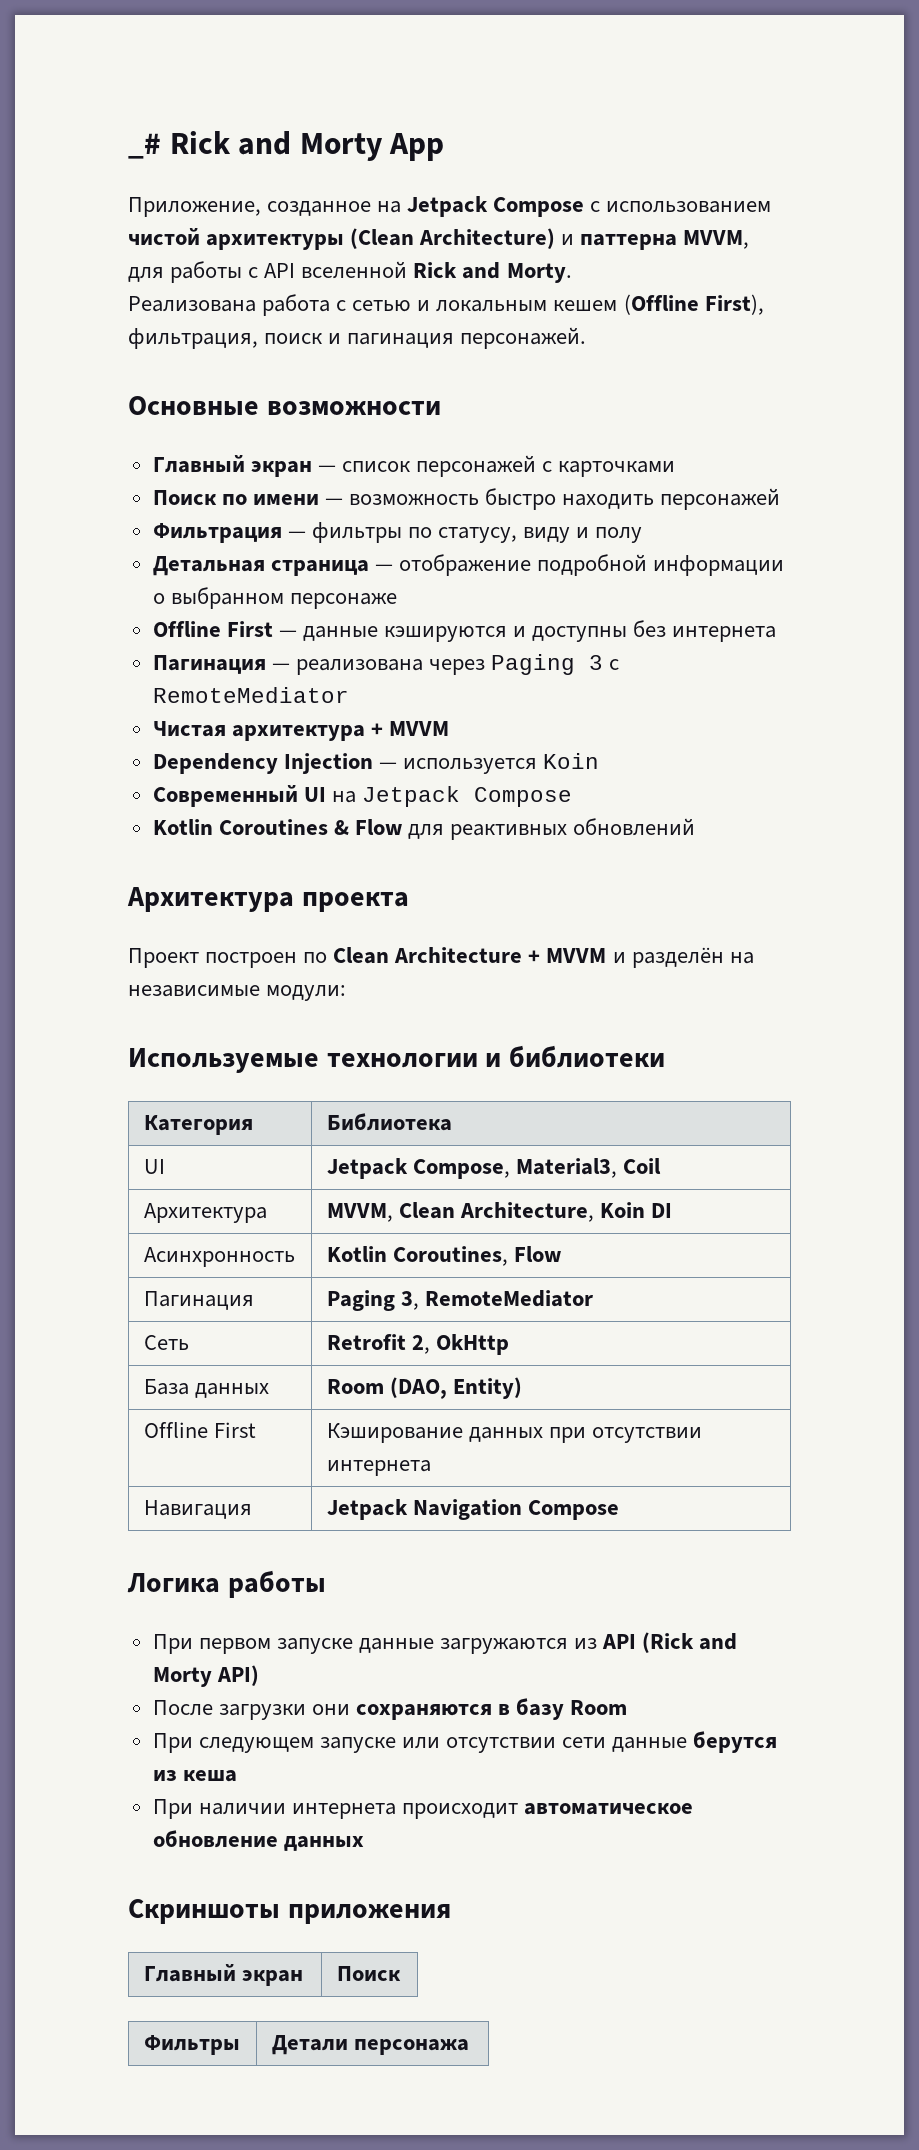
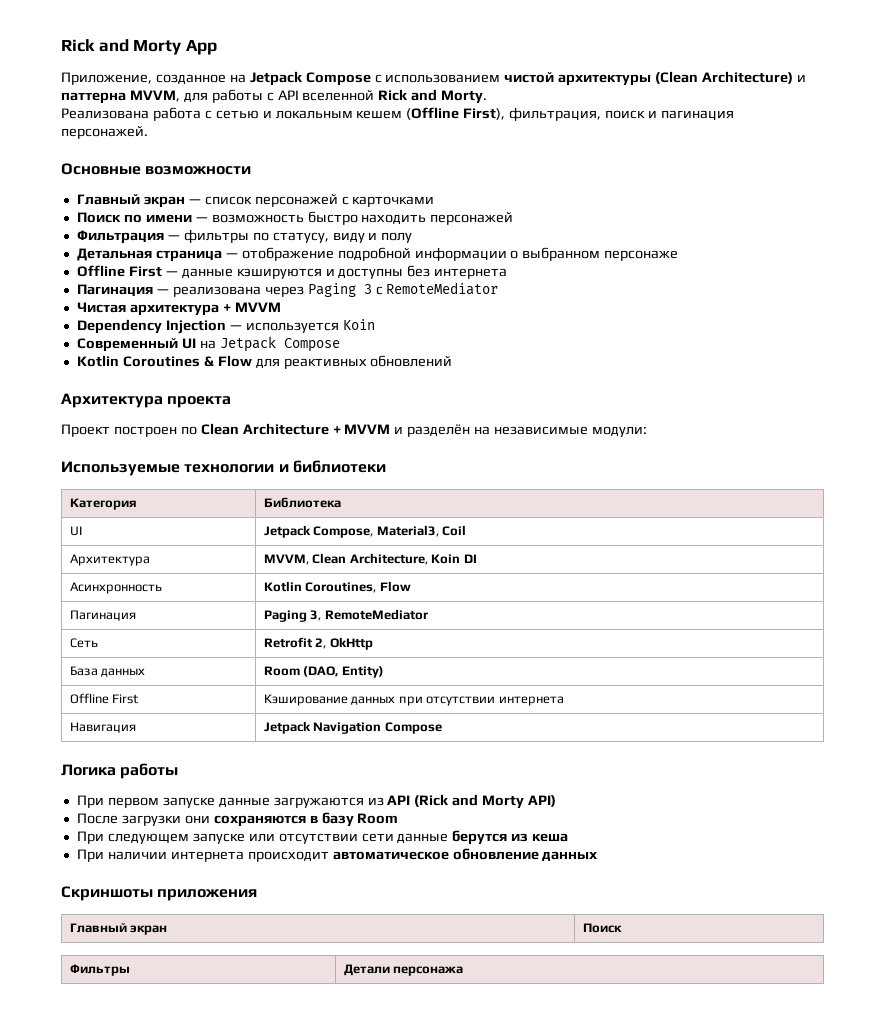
[128,133,161,159] _# -> (61, 45) none

